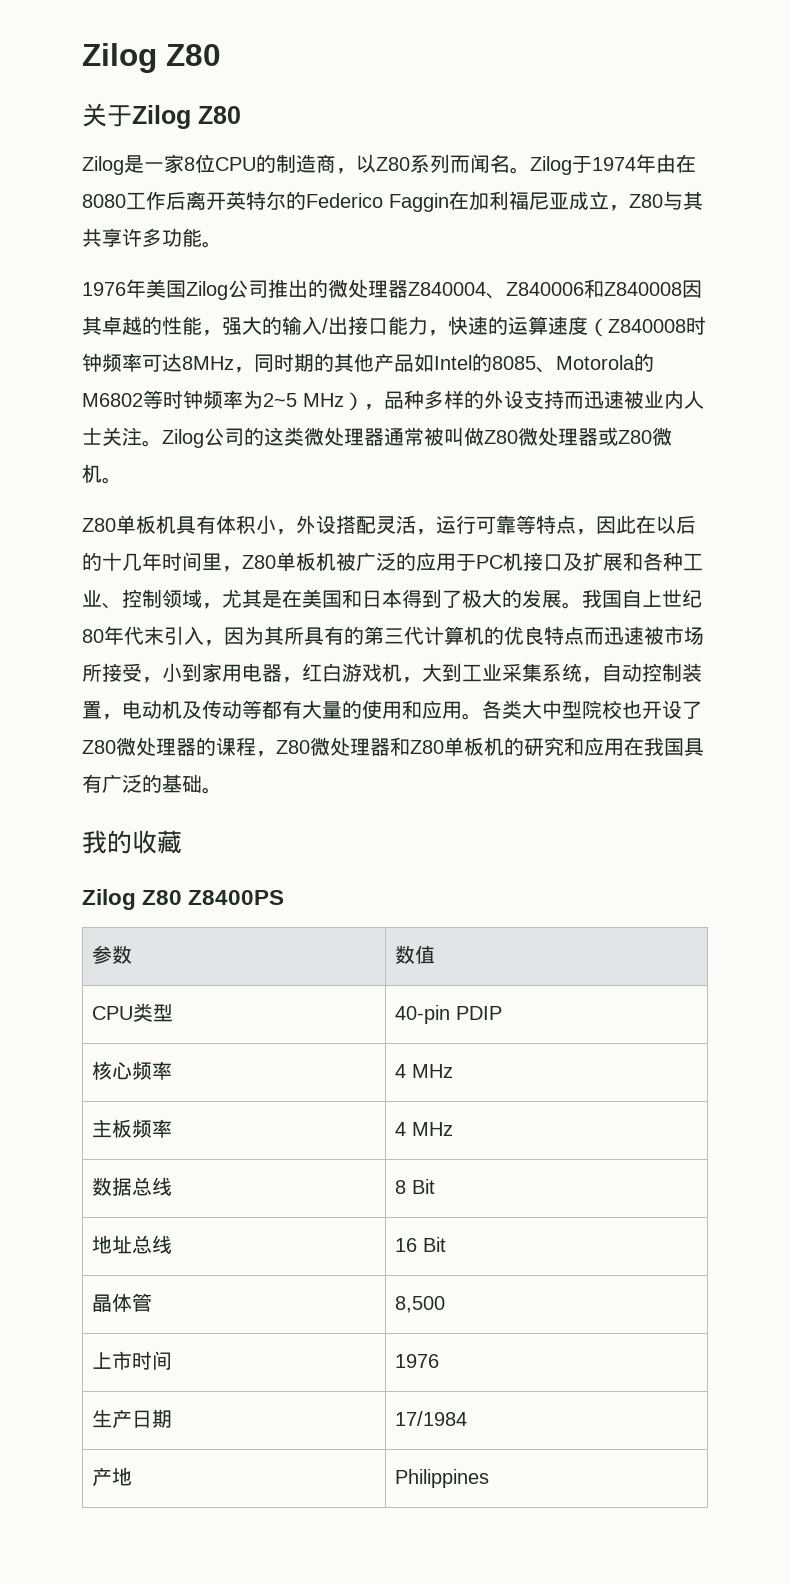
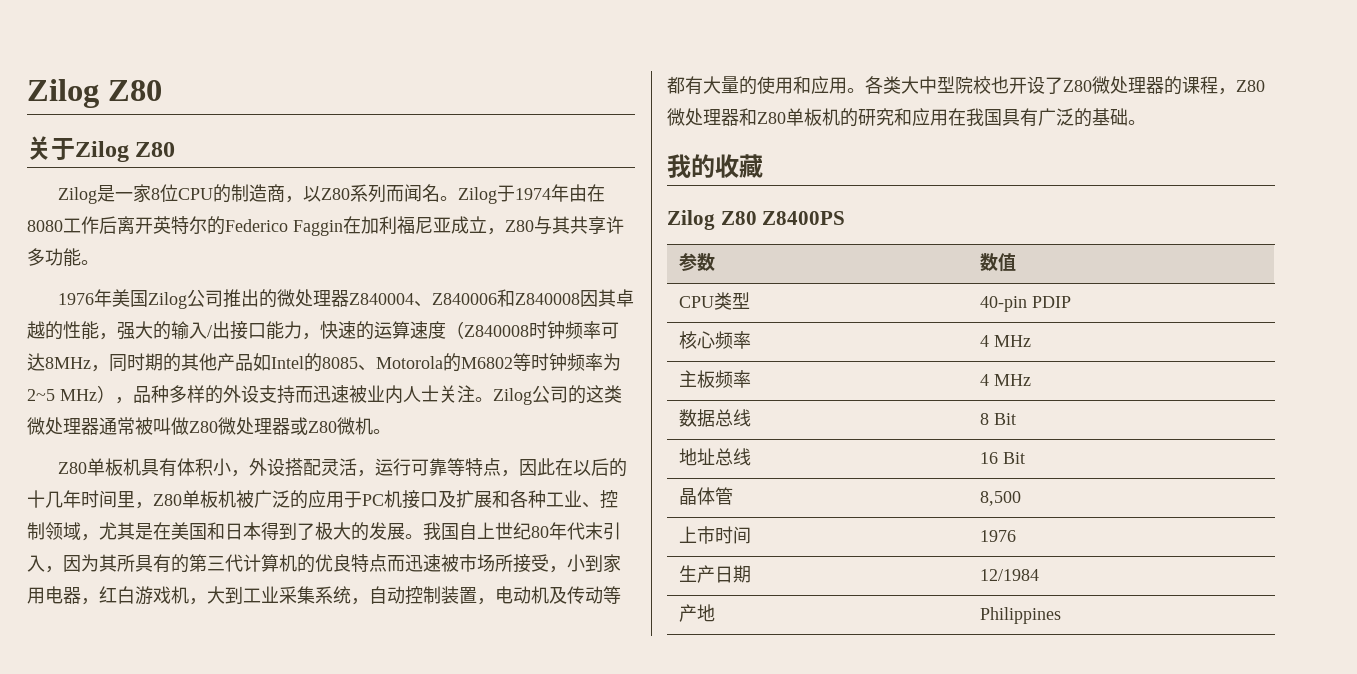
[394,1411,467,1426] 17/1984 -> [979,569,1039,581] 12/1984

